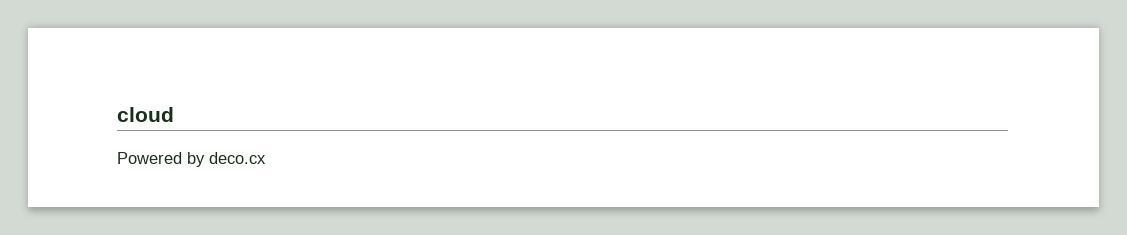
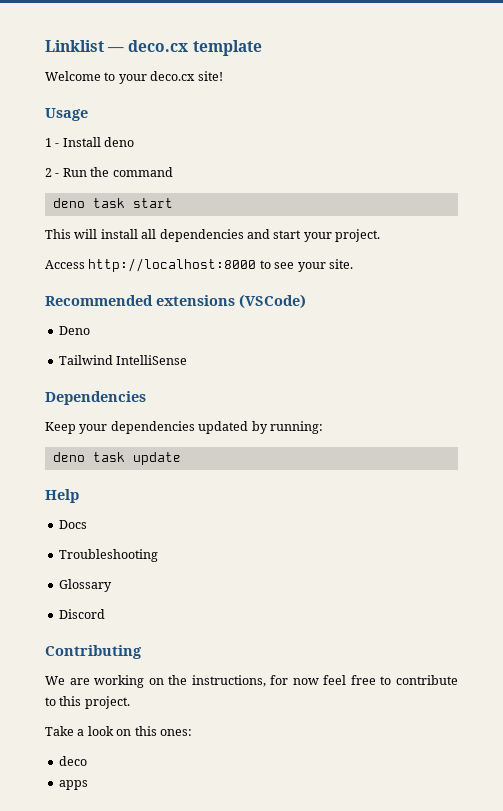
[117,107,174,122] [117,152,266,167] cloud // Powered by deco.cx -> [45,40,262,56] [45,71,223,84] [45,108,88,121] [45,137,135,147] [45,167,173,177] [52,198,173,208] [45,229,380,242] [45,258,353,272] [45,294,306,309] [58,326,90,335] [58,355,188,365] [45,391,146,405] [45,421,323,434] [52,452,181,465] [45,489,79,503] [58,520,87,529] [58,549,158,562] [58,579,112,592] [58,609,105,619] [45,645,142,659] [45,675,458,688] [45,696,130,709] [45,726,192,736] [58,756,87,766] [58,780,88,790] Linklist — deco.cx template // Welcome to your deco.cx site! // Usage // 1 - Install deno // 2 - Run the command // deno task start // This will install all dependencies and start your project. // Access http://localhost:8000 to see your site. // Recommended extensions (VSCode) // Deno // Tailwind IntelliSense // Dependencies // Keep your dependencies updated by running: // deno task update // Help // Docs // Troubleshooting // Glossary // Discord // Contributing // We are working on the instructions, for now feel free to contribute to this project. // Take a look on this ones: // deco // apps

